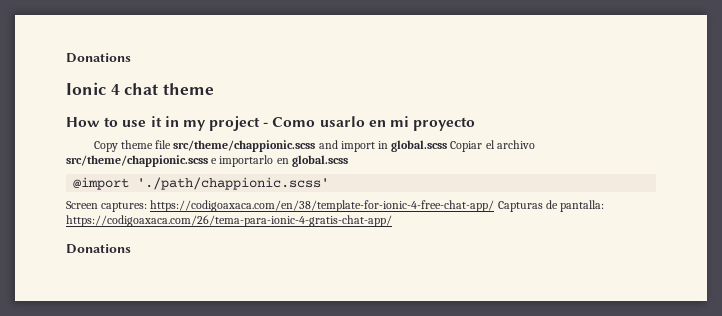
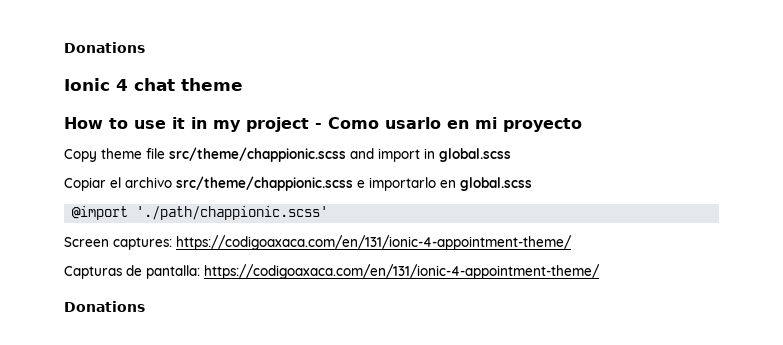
(448, 146) none -> (511, 155) //
[150,200,495,212] https://codigoaxaca.com/en/38/template-for-ionic-4-free-chat-app/ -> [176,235,572,250] https://codigoaxaca.com/en/131/ionic-4-appointment-theme/ //
[66,215,392,227] https://codigoaxaca.com/26/tema-para-ionic-4-gratis-chat-app/ -> [204,264,600,279] https://codigoaxaca.com/en/131/ionic-4-appointment-theme/

